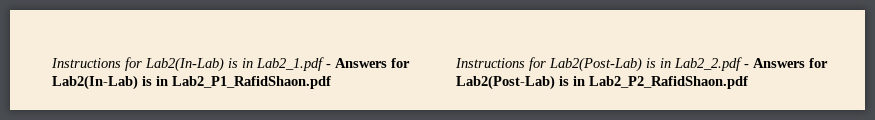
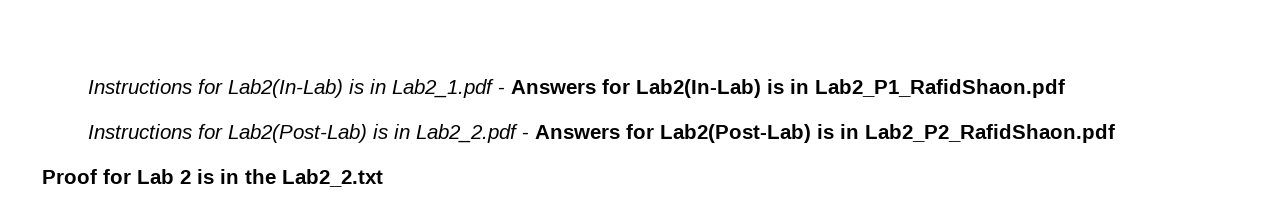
(748, 82) none -> [42,169,383,187] // Proof for Lab 2 is in the Lab2_2.txt

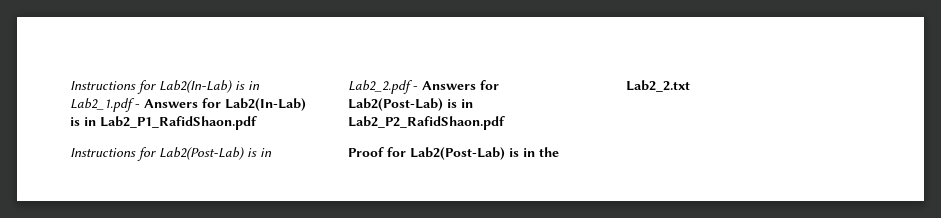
[137,169,191,184] Lab 2 -> [410,147,505,160] Lab2(Post-Lab)

